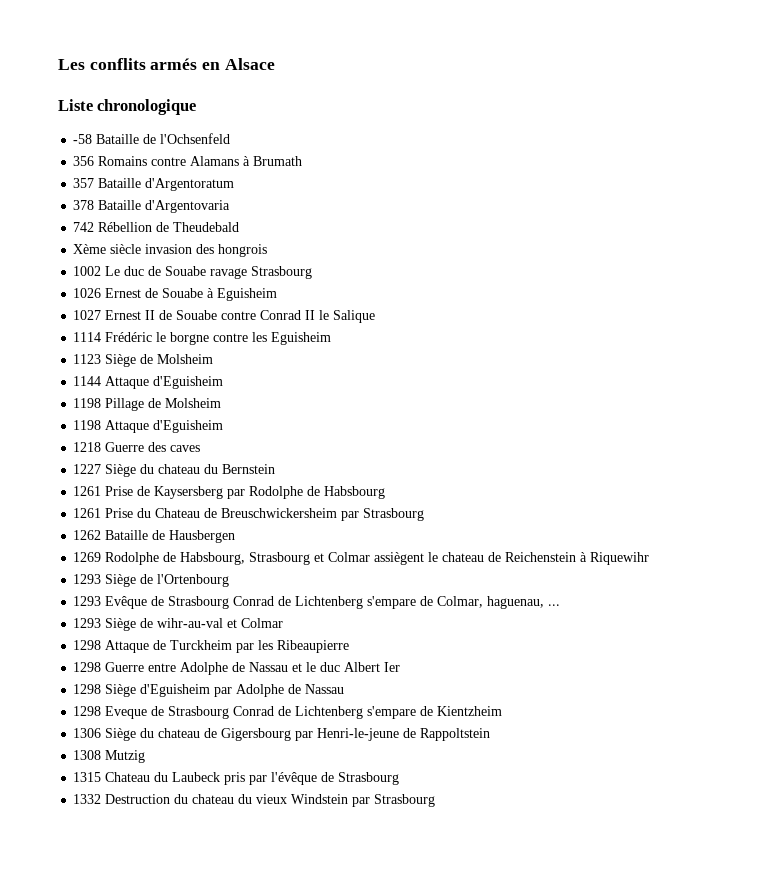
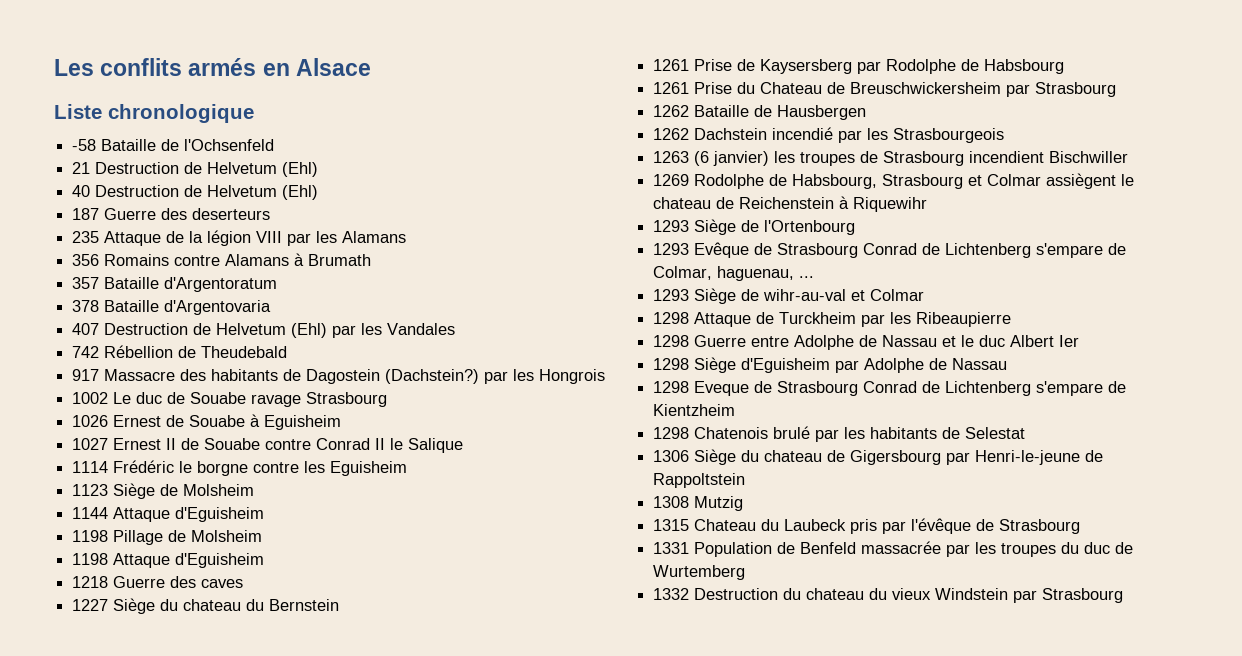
(231, 138) none -> [72,162,319,177] [72,185,319,200] [72,208,271,220] [72,230,407,246] // 21 Destruction de Helvetum (Ehl) // 40 Destruction de Helvetum (Ehl) // 187 Guerre des deserteurs // 235 Attaque de la légion VIII par les Alamans
[73,222,240,232] [73,244,268,257] 742 Rébellion de Theudebald // Xème siècle invasion des hongrois -> [72,323,456,338] [72,345,288,358] [72,369,606,384] 407 Destruction de Helvetum (Ehl) par les Vandales // 742 Rébellion de Theudebald // 917 Massacre des habitants de Dagostein (Dachstein?) par les Hongrois
(236, 536) none -> [653,127,1005,143] [653,151,1129,166] // 1262 Dachstein incendié par les Strasbourgeois // 1263 (6 janvier) les troupes de Strasbourg incendient Bischwiller
(503, 711) none -> [653,426,1026,442] // 1298 Chatenois brulé par les habitants de Selestat
(400, 778) none -> [653,541,1134,557] [653,565,746,580] // 1331 Population de Benfeld massacrée par les troupes du duc de Wurtemberg

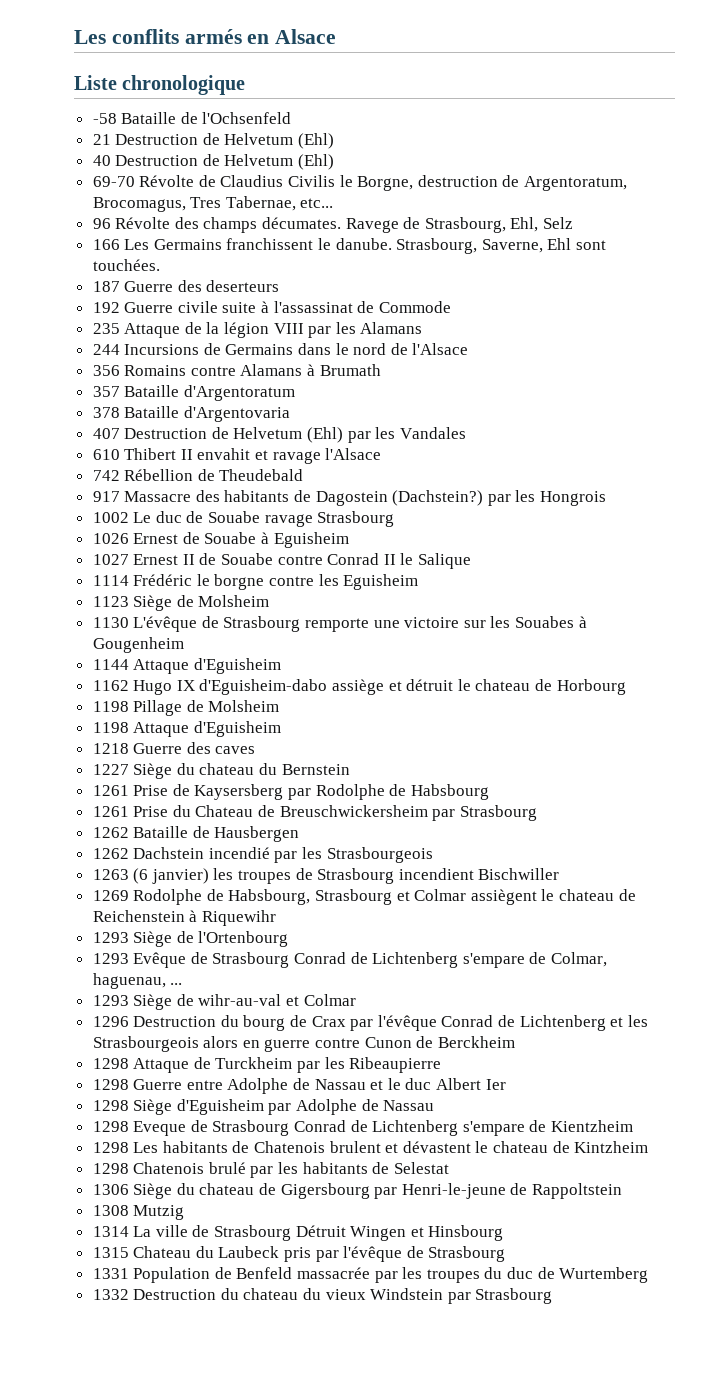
[72,208,271,220] 187 Guerre des deserteurs -> [92,175,628,191] [92,196,334,212] [92,217,574,233] [92,238,607,254] [92,259,160,271] [92,280,280,292] [92,301,451,313] 69-70 Révolte de Claudius Civilis le Borgne, destruction de Argentoratum, Brocomagus, Tres Tabernae, etc... // 96 Révolte des champs décumates. Ravege de Strasbourg, Ehl, Selz // 166 Les Germains franchissent le danube. Strasbourg, Saverne, Ehl sont touchées. // 187 Guerre des deserteurs // 192 Guerre civile suite à l'assassinat de Commode
(407, 237) none -> [92,343,469,355] // 244 Incursions de Germains dans le nord de l'Alsace
(456, 329) none -> [92,448,382,464] // 610 Thibert II envahit et ravage l'Alsace
[72,507,265,522] 1144 Attaque d'Eguisheim -> [92,616,587,632] [92,637,184,653] [92,658,281,674] [92,679,626,695] 1130 L'évêque de Strasbourg remporte une victoire sur les Souabes à Gougenheim // 1144 Attaque d'Eguisheim // 1162 Hugo IX d'Eguisheim-dabo assiège et détruit le chateau de Horbourg
(925, 295) none -> [92,1015,648,1031] [92,1036,515,1052] // 1296 Destruction du bourg de Crax par l'évêque Conrad de Lichtenberg et les Strasbourgeois alors en guerre contre Cunon de Berckheim
(736, 410) none -> [92,1141,649,1153] // 1298 Les habitants de Chatenois brulent et dévastent le chateau de Kintzheim
(744, 503) none -> [92,1225,504,1241] // 1314 La ville de Strasbourg Détruit Wingen et Hinsbourg

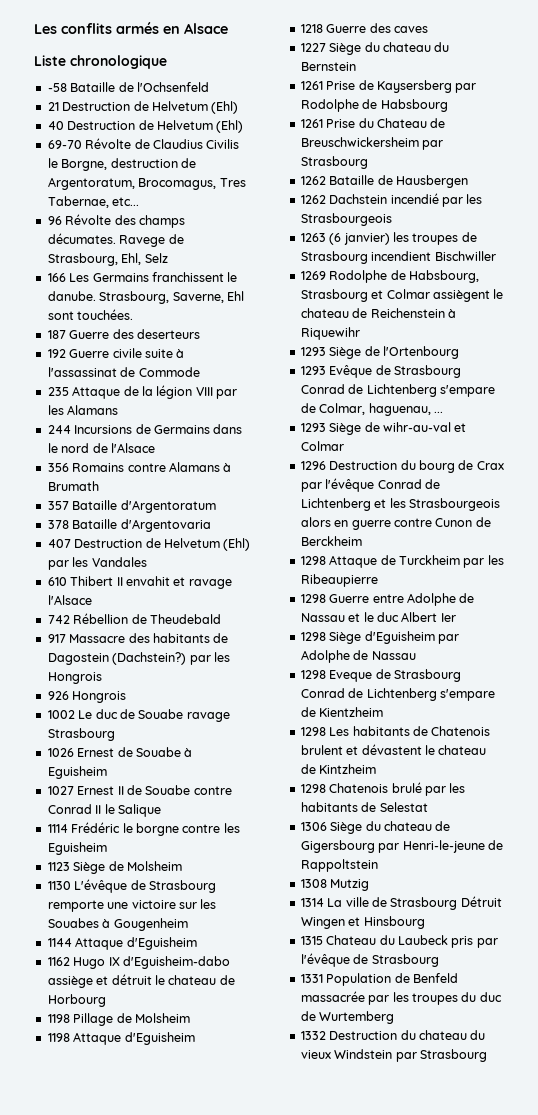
(607, 498) none -> [47,691,127,703] // 926 Hongrois

